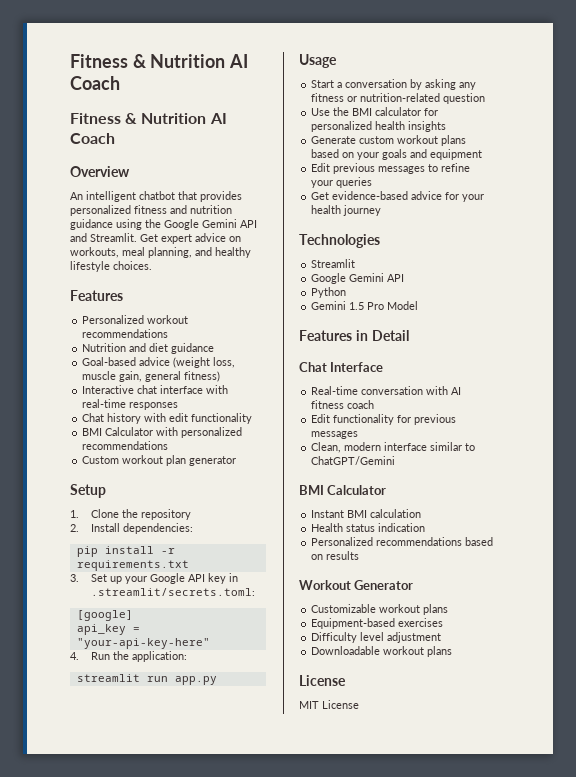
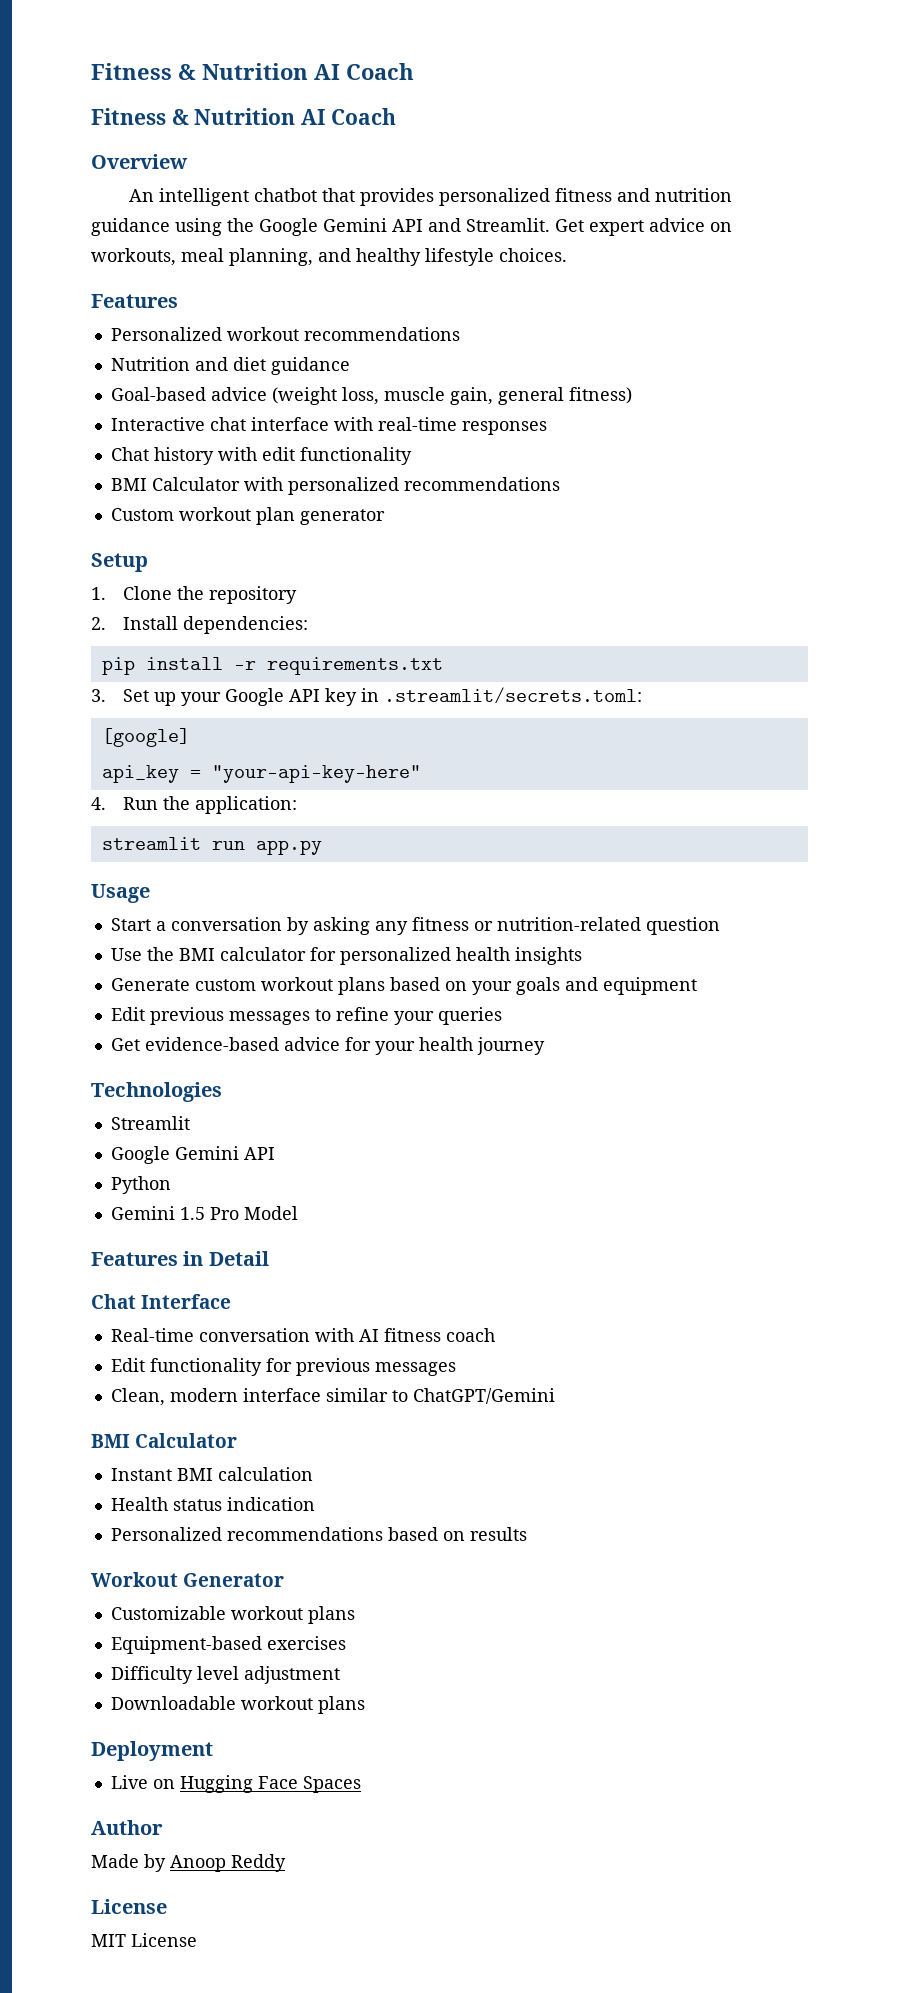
(453, 651) none -> [91,1741,213,1761] [110,1775,361,1793] [91,1820,163,1835] [91,1854,286,1872] // Deployment // Live on Hugging Face Spaces // Author // Made by Anoop Reddy

